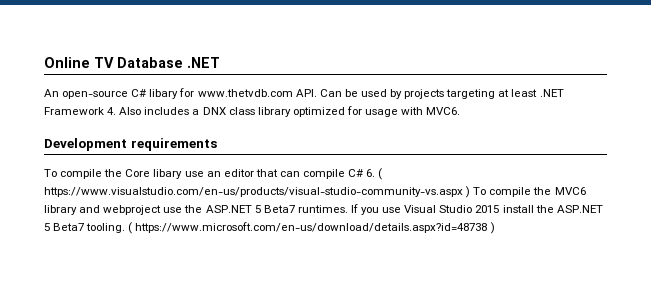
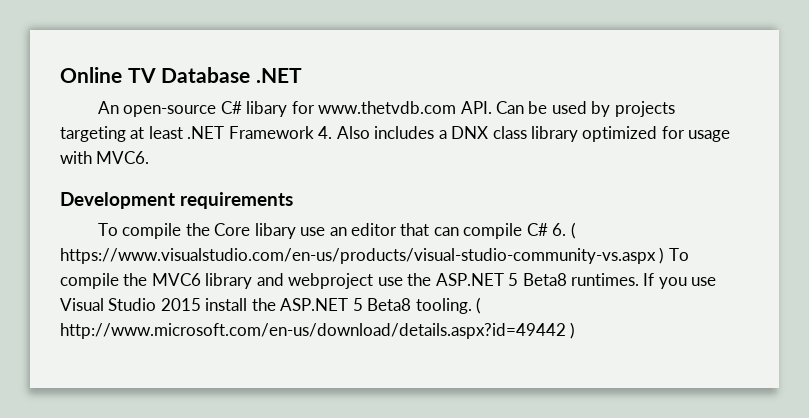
[263,205,295,213] Beta7 -> [522,273,567,286] Beta8
[53,223,85,231] Beta7 -> [367,298,412,311] Beta8
[135,222,488,233] https://www.microsoft.com/en-us/download/details.aspx?id=48738 -> [60,323,566,339] http://www.microsoft.com/en-us/download/details.aspx?id=49442

